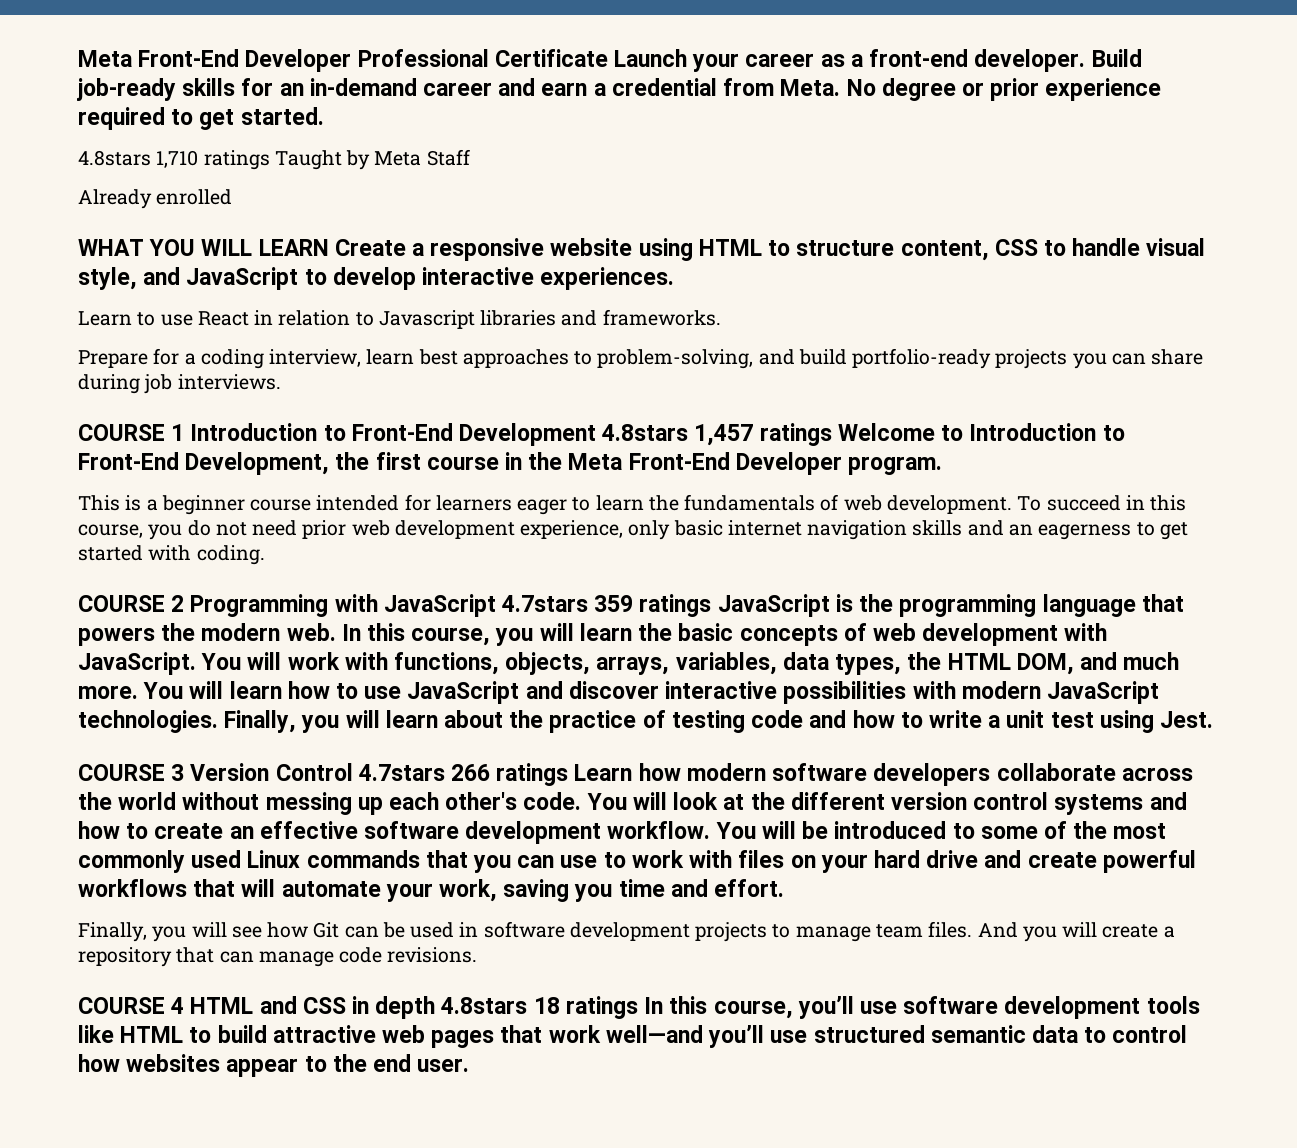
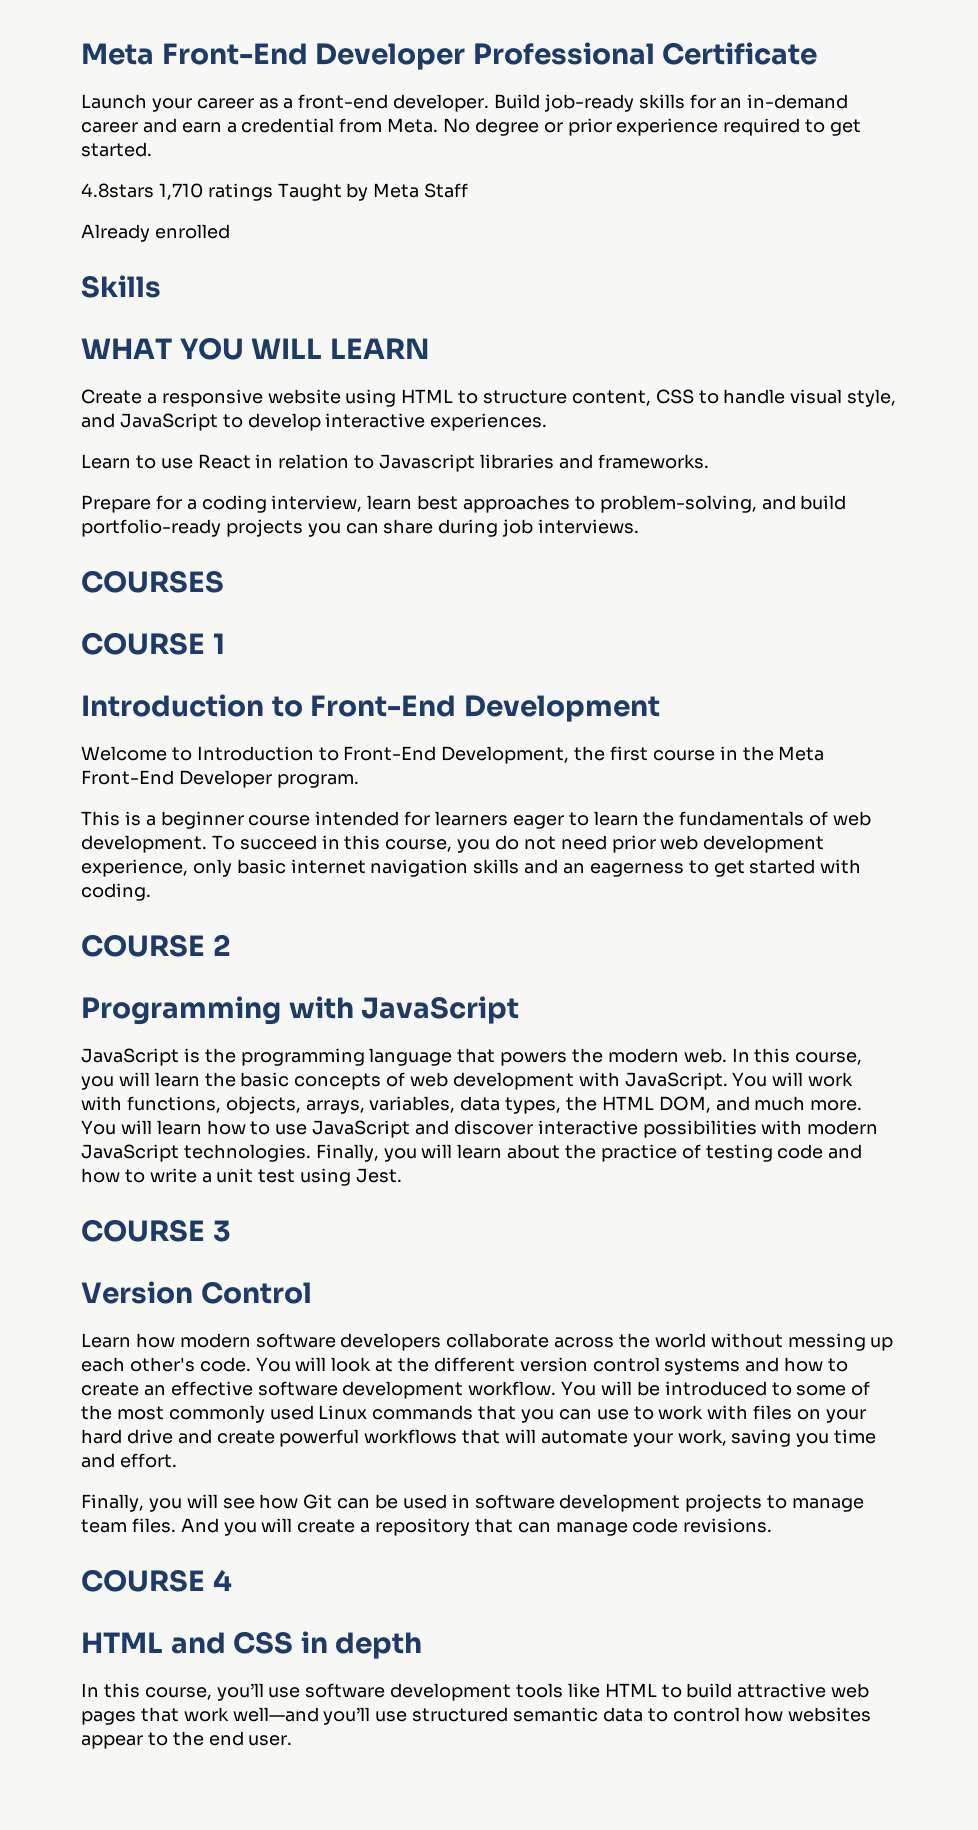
(608, 58) none -> (818, 53) //
(233, 197) none -> [81,275,161,298] // Skills
(329, 247) none -> (430, 348) //
(281, 382) none -> [81,570,224,593] // COURSES
(185, 432) none -> (225, 643) //
[602,423,832,446] 4.8stars 1,457 ratings -> (660, 708) //
(185, 603) none -> (231, 945) //
[502,594,712,617] 4.7stars 359 ratings -> (520, 1010) //
(185, 772) none -> (231, 1231) //
[358,763,569,786] 4.7stars 266 ratings -> (312, 1292) //
(185, 1005) none -> (232, 1580) //
[441,996,638,1019] 4.8stars 18 ratings -> (423, 1645) //

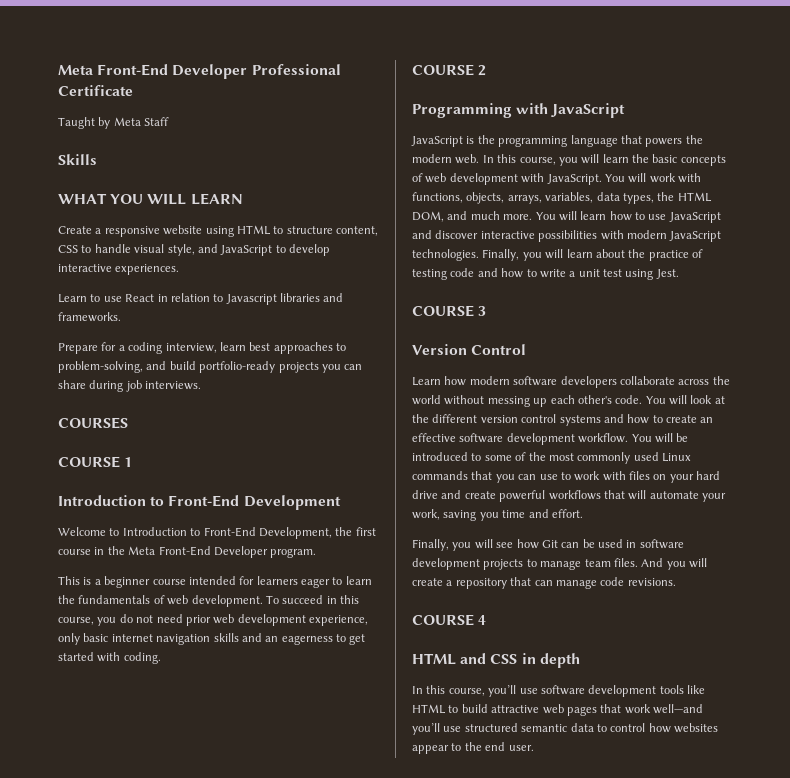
[81,94,849,112] [81,118,862,136] [81,142,152,157] [81,183,273,201] Launch your career as a front-end developer. Build job-ready skills for an in-demand career and earn a credential from Meta. No degree or prior experience required to get started. // 4.8stars 1,710 ratings -> (133, 90) none
[81,224,230,242] // Already enrolled -> (170, 121) none

